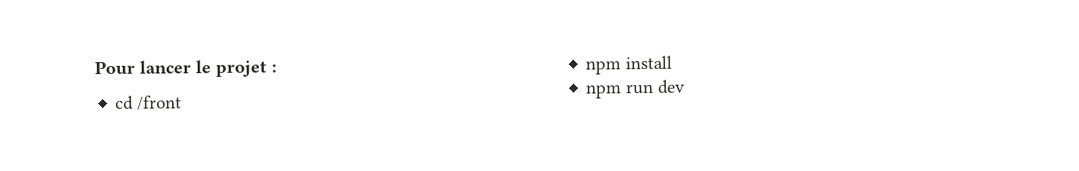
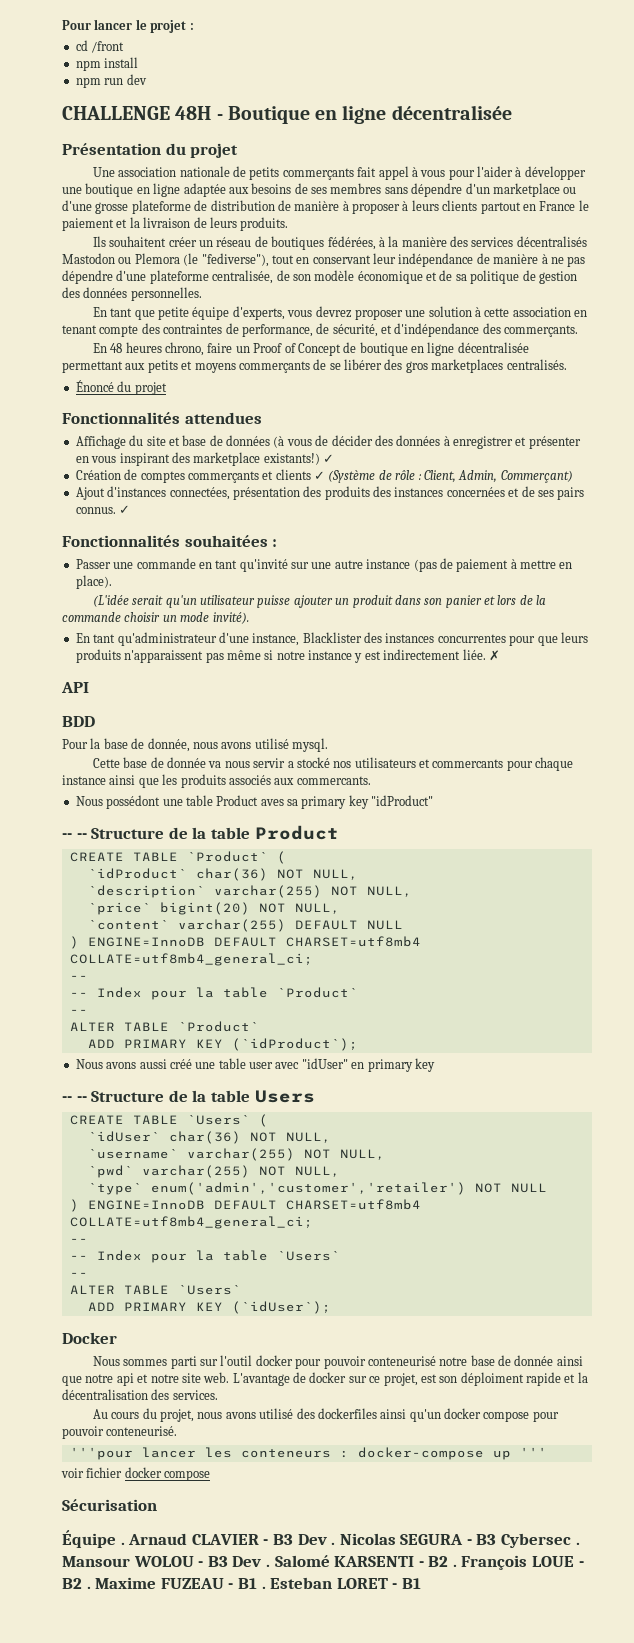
(687, 86) none -> [62,105,512,124] [62,143,239,158] [92,166,586,180] [62,183,577,197] [62,200,589,214] [62,217,289,231] [92,236,587,250] [62,253,586,267] [62,270,577,284] [62,287,202,301] [92,306,588,320] [62,323,579,337] [92,342,529,356] [62,359,567,373] [75,380,167,395] [62,412,262,424] [75,435,581,449] [75,452,334,466] [75,469,573,483] [75,486,585,500] [75,505,131,514] [62,535,278,547] [75,558,573,572] [75,575,112,589] [92,595,547,608] [62,612,249,624] [75,632,588,646] [75,649,500,663] [61,682,89,693] [62,716,95,727] [62,738,328,752] [92,757,574,771] [62,774,371,788] [75,795,434,809] [62,825,339,840] [69,851,286,864] [87,868,358,881] [87,885,412,898] [87,902,340,915] [87,919,403,932] [69,936,421,949] [69,953,313,966] [69,975,88,980] [69,987,358,1000] [69,1009,88,1014] [69,1021,259,1032] [87,1038,358,1051] [75,1058,435,1072] [62,1090,315,1103] [69,1114,268,1127] [87,1131,331,1144] [87,1148,385,1161] [87,1165,340,1178] [87,1182,547,1195] [69,1199,421,1212] [69,1216,313,1229] [69,1238,88,1243] [69,1250,340,1263] [69,1272,88,1277] [69,1285,241,1295] [87,1301,331,1314] [62,1332,117,1344] [92,1355,583,1369] [62,1372,588,1386] [62,1389,218,1400] [92,1408,559,1422] [62,1426,178,1439] [69,1447,547,1460] [61,1467,211,1481] [62,1499,157,1511] [62,1530,580,1548] [62,1555,584,1570] [62,1577,421,1589] // CHALLENGE 48H - Boutique en ligne décentralisée // Présentation du projet // Une association nationale de petits commerçants fait appel à vous pour l'aider à développer une boutique en ligne adaptée aux besoins de ses membres sans dépendre d'un marketplace ou d'une grosse plateforme de distribution de manière à proposer à leurs clients partout en France le paiement et la livraison de leurs produits. // Ils souhaitent créer un réseau de boutiques fédérées, à la manière des services décentralisés Mastodon ou Plemora (le "fediverse"), tout en conservant leur indépendance de manière à ne pas dépendre d'une plateforme centralisée, de son modèle économique et de sa politique de gestion des données personnelles. // En tant que petite équipe d'experts, vous devrez proposer une solution à cette association en tenant compte des contraintes de performance, de sécurité, et d'indépendance des commerçants. // En 48 heures chrono, faire un Proof of Concept de boutique en ligne décentralisée permettant aux petits et moyens commerçants de se libérer des gros marketplaces centralisés. // Énoncé du projet // Fonctionnalités attendues // Affichage du site et base de données (à vous de décider des données à enregistrer et présenter en vous inspirant des marketplace existants!) ✓ // Création de comptes commerçants et clients ✓ (Système de rôle : Client, Admin, Commerçant) // Ajout d'instances connectées, présentation des produits des instances concernées et de ses pairs connus. ✓ // Fonctionnalités souhaitées : // Passer une commande en tant qu'invité sur une autre instance (pas de paiement à mettre en place). // (L'idée serait qu'un utilisateur puisse ajouter un produit dans son panier et lors de la commande choisir un mode invité). // En tant qu'administrateur d'une instance, Blacklister des instances concurrentes pour que leurs produits n'apparaissent pas même si notre instance y est indirectement liée. ✗ // API // BDD // Pour la base de donnée, nous avons utilisé mysql. // Cette base de donnée va nous servir a stocké nos utilisateurs et commercants pour chaque instance ainsi que les produits associés aux commercants. // Nous possédont une table Product aves sa primary key "idProduct" // -- -- Structure de la table Product // CREATE TABLE `Product` ( // `idProduct` char(36) NOT NULL, // `description` varchar(255) NOT NULL, // `price` bigint(20) NOT NULL, // `content` varchar(255) DEFAULT NULL // ) ENGINE=InnoDB DEFAULT CHARSET=utf8mb4 COLLATE=utf8mb4_general_ci; // -- // -- Index pour la table `Product` // -- // ALTER TABLE `Product` // ADD PRIMARY KEY (`idProduct`); // Nous avons aussi créé une table user avec "idUser" en primary key // -- -- Structure de la table Users // CREATE TABLE `Users` ( // `idUser` char(36) NOT NULL, // `username` varchar(255) NOT NULL, // `pwd` varchar(255) NOT NULL, // `type` enum('admin','customer','retailer') NOT NULL // ) ENGINE=InnoDB DEFAULT CHARSET=utf8mb4 COLLATE=utf8mb4_general_ci; // -- // -- Index pour la table `Users` // -- // ALTER TABLE `Users` // ADD PRIMARY KEY (`idUser`); // Docker // Nous sommes parti sur l'outil docker pour pouvoir conteneurisé notre base de donnée ainsi que notre api et notre site web. L'avantage de docker sur ce projet, est son déploiment rapide et la décentralisation des services. // Au cours du projet, nous avons utilisé des dockerfiles ainsi qu'un docker compose pour pouvoir conteneurisé. // '''pour lancer les conteneurs : docker-compose up ''' // voir fichier docker compose // Sécurisation // Équipe . Arnaud CLAVIER - B3 Dev . Nicolas SEGURA - B3 Cybersec . Mansour WOLOU - B3 Dev . Salomé KARSENTI - B2 . François LOUE - B2 . Maxime FUZEAU - B1 . Esteban LORET - B1

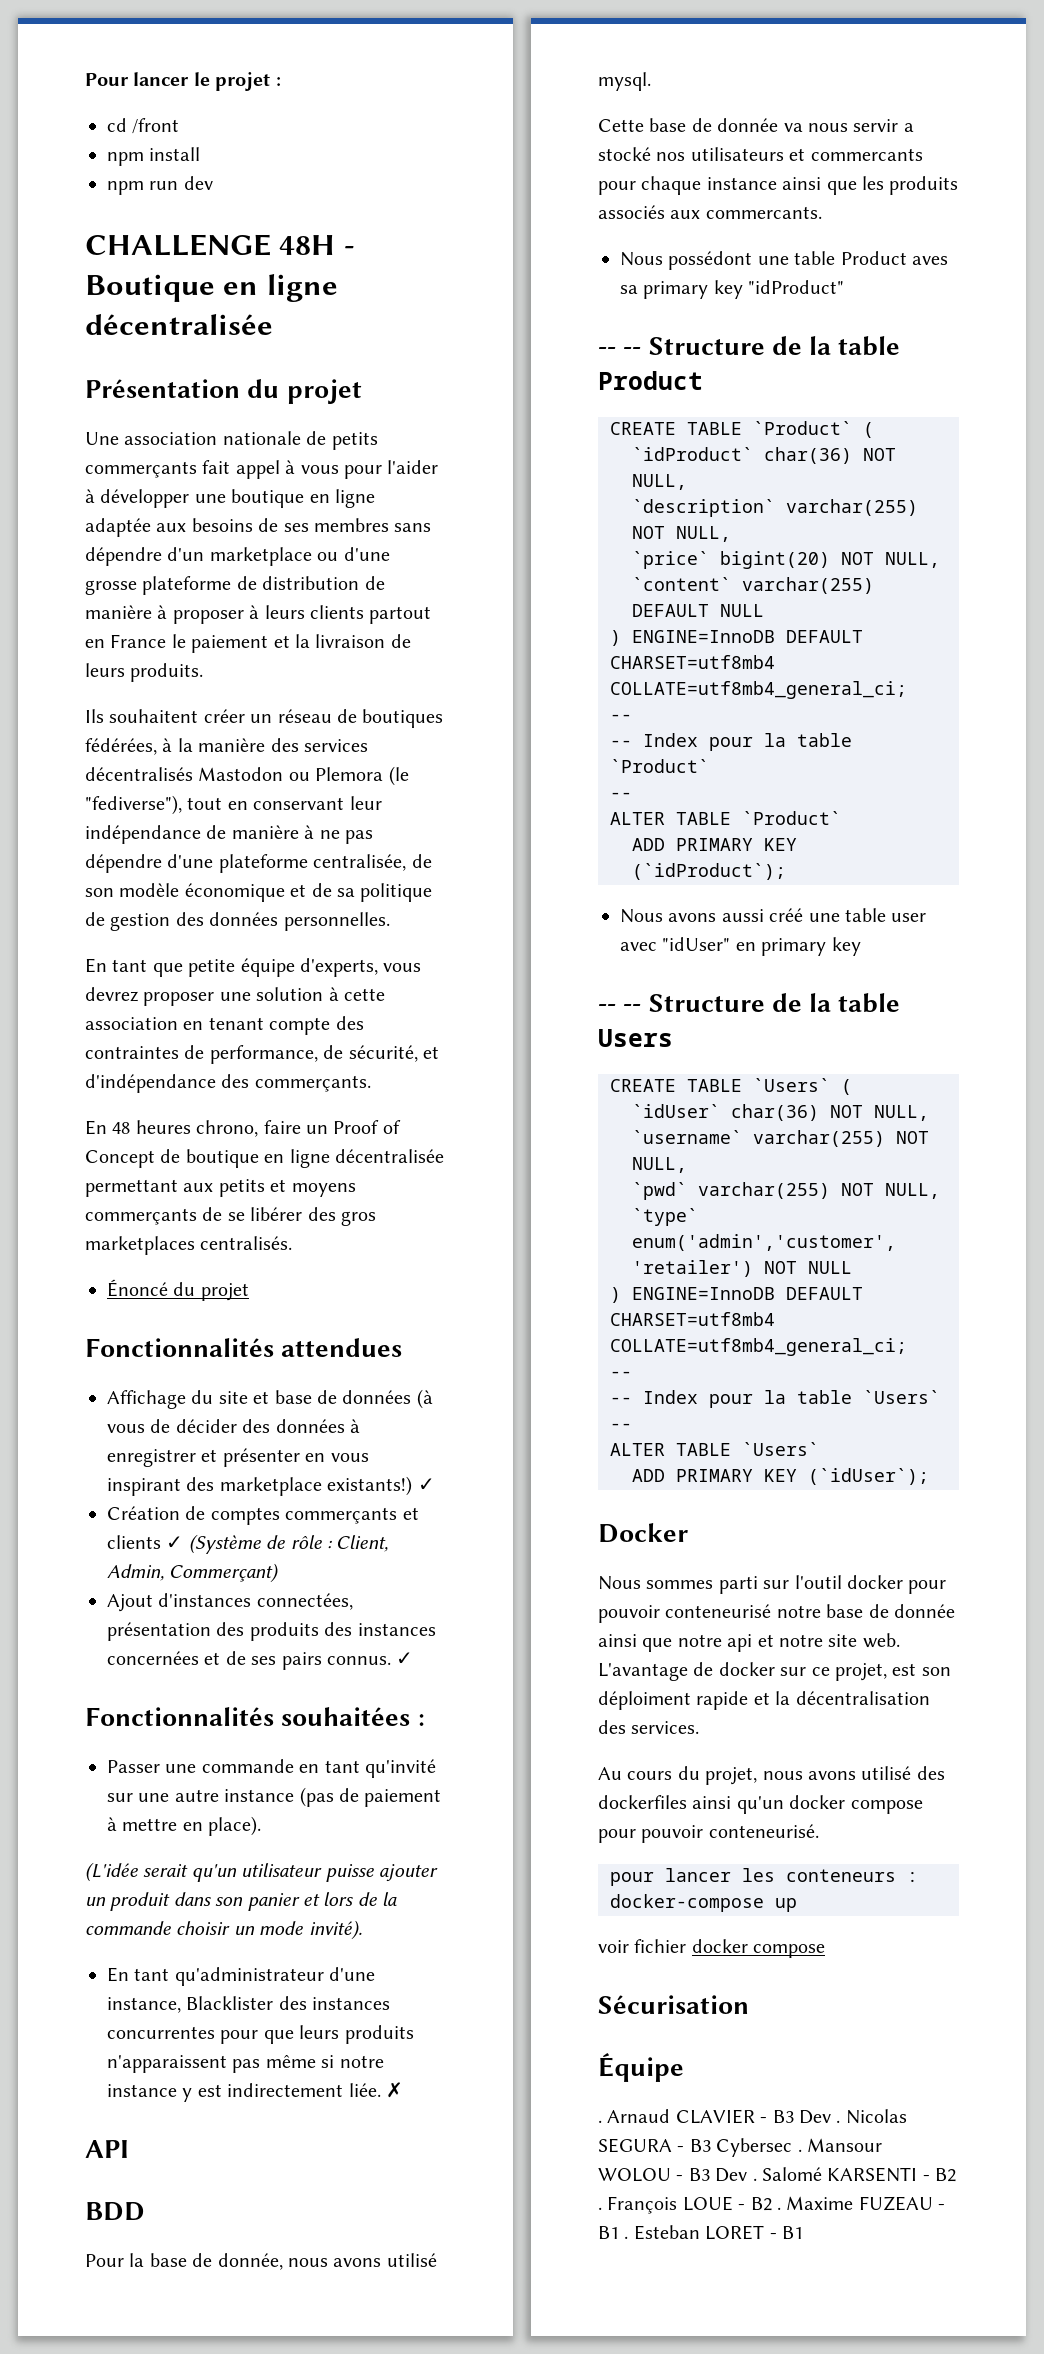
[69,1447,133,1460] '''pour -> [610,1872,654,1886] pour
[519,1447,547,1457] ''' -> (797, 1905) none
(116, 1539) none -> (684, 2067) //

